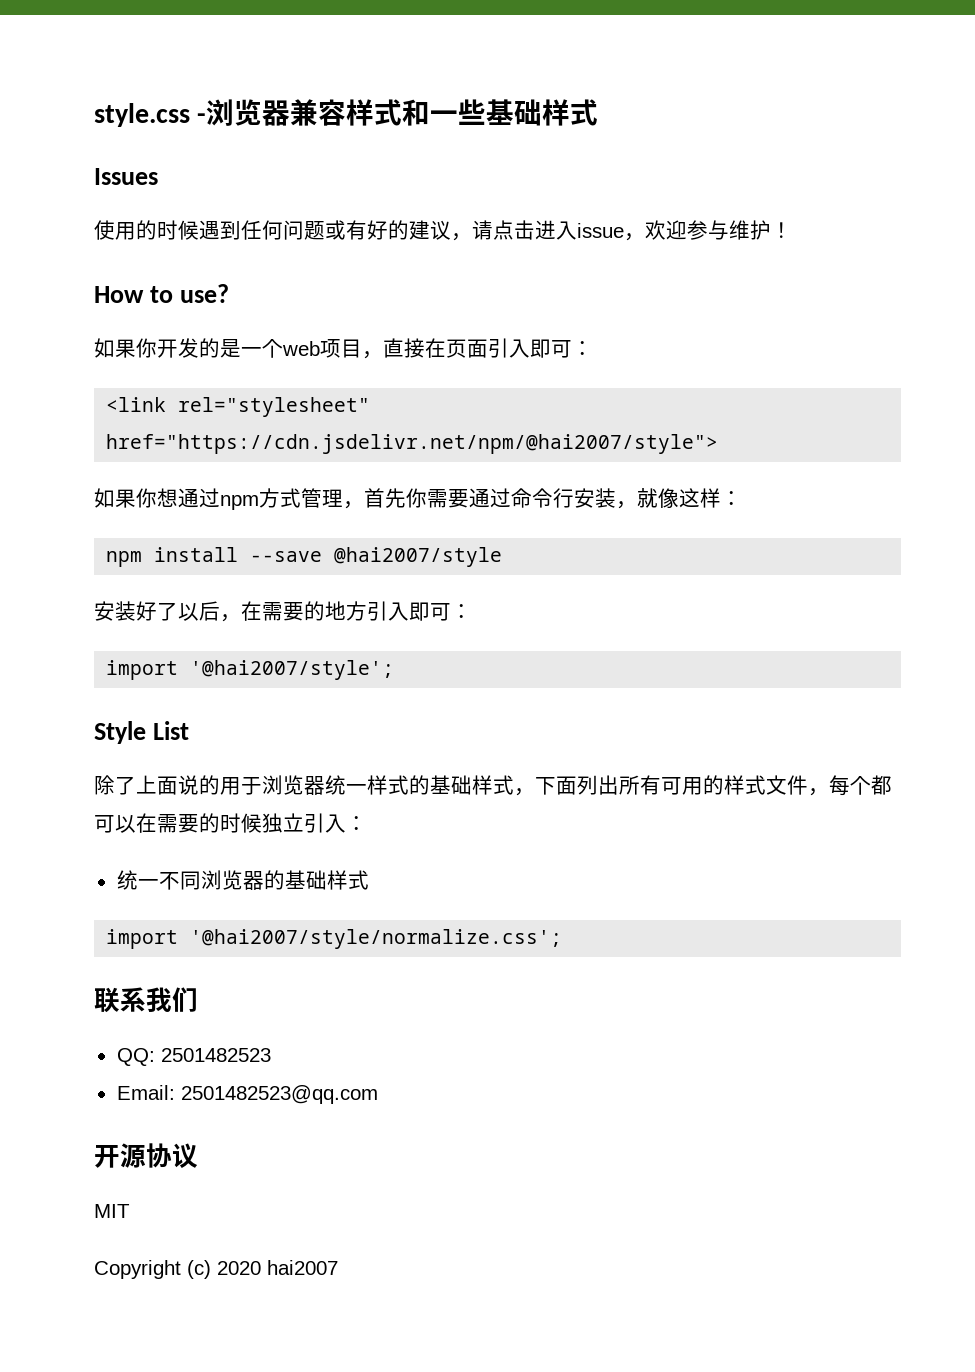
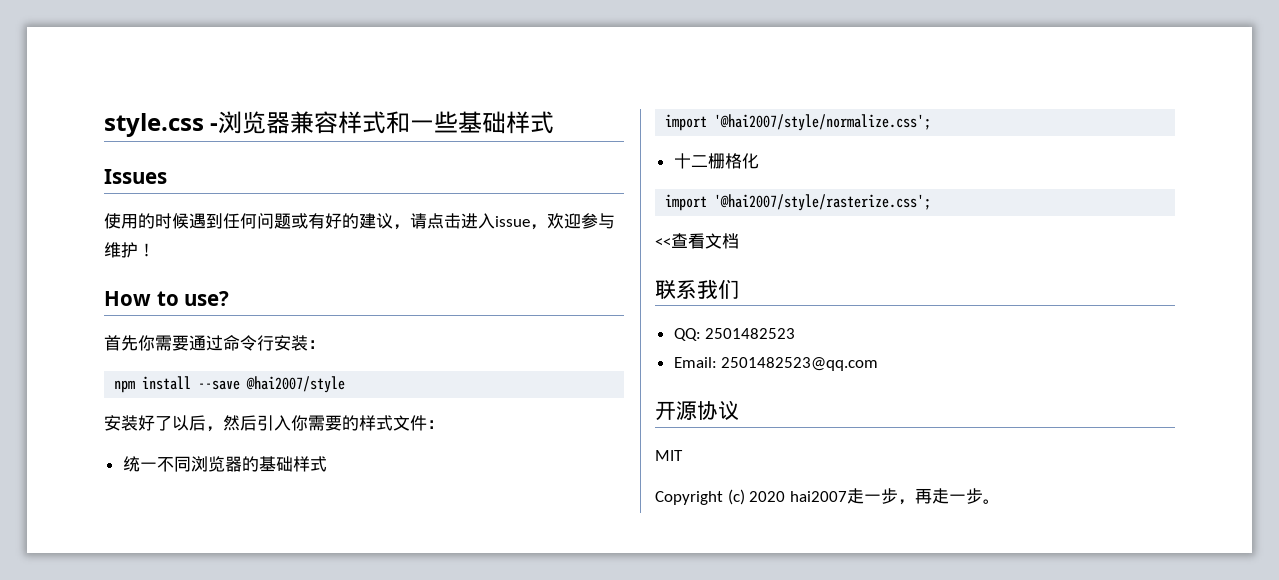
[94,338,593,359] [106,397,371,417] [106,434,719,454] [94,488,364,510] 如果你开发的是一个web项目，直接在页面引入即可： // <link rel="stylesheet" href="https://cdn.jsdelivr.net/npm/@hai2007/style"> // 如果你想通过npm方式管理， -> (230, 298) none
[616,488,721,509] ，就像这样 -> (308, 343) none
[241,601,472,621] [106,660,395,680] [94,721,189,744] [94,775,892,796] [94,813,346,833] 在需要的地方引入即可： // import '@hai2007/style'; // Style List // 除了上面说的用于浏览器统一样式的基础样式，下面列出所有可用的样式文件，每个都可以在需要的时候独立引入 -> [223,415,427,431] 然后引入你需要的样式文件
(563, 939) none -> [673,153,759,169] [665,194,932,211] [655,233,739,249] // 十二栅格化 // import '@hai2007/style/rasterize.css'; // <<查看文档
(338, 1267) none -> [846,488,1000,505] 走一步，再走一步。

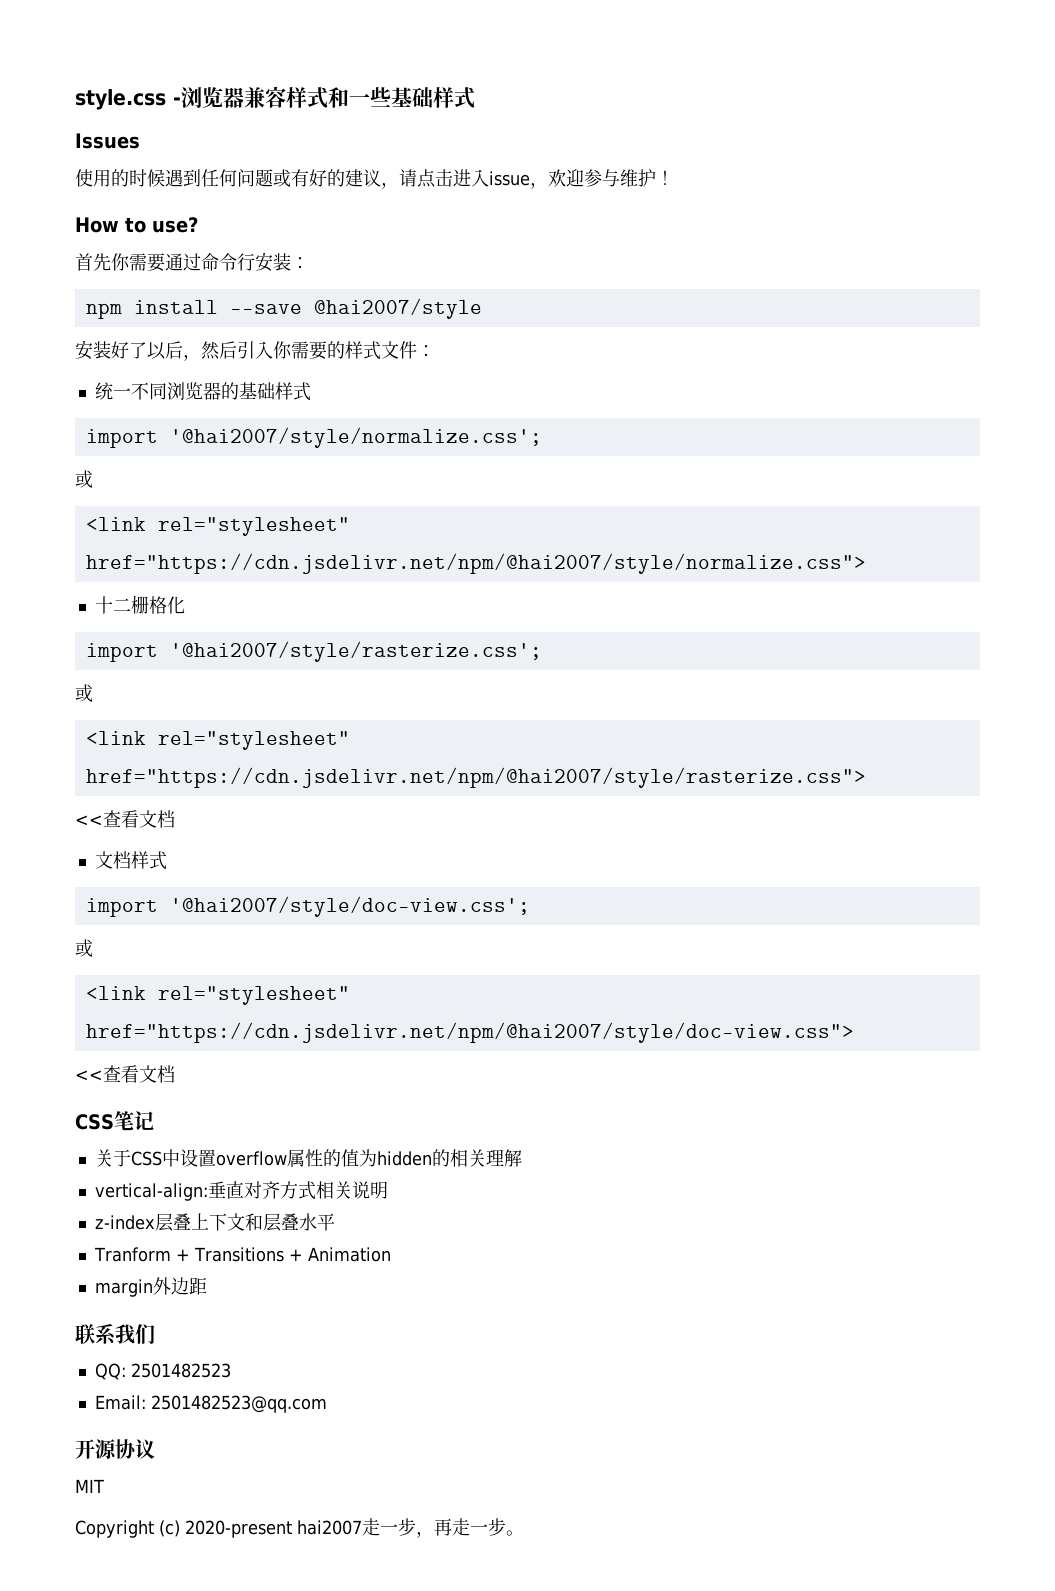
(932, 122) none -> [75,470,93,488] [85,517,350,536] [85,553,866,574] // 或 // <link rel="stylesheet" href="https://cdn.jsdelivr.net/npm/@hai2007/style/normalize.css">
[655,233,739,249] // <<查看文档 -> [75,684,93,702] [85,731,350,750] [85,767,866,788] [75,810,175,828] [94,851,167,870] [85,896,530,917] [75,939,93,957] [85,986,350,1005] [85,1022,854,1043] [75,1065,175,1083] [75,1111,154,1131] [94,1149,522,1167] [94,1181,388,1201] [94,1213,335,1232] [93,1247,391,1262] [94,1277,207,1297] // 或 // <link rel="stylesheet" href="https://cdn.jsdelivr.net/npm/@hai2007/style/rasterize.css"> // <<查看文档 // 文档样式 // import '@hai2007/style/doc-view.css'; // 或 // <link rel="stylesheet" href="https://cdn.jsdelivr.net/npm/@hai2007/style/doc-view.css"> // <<查看文档 // CSS笔记 // 关于CSS中设置overflow属性的值为hidden的相关理解 // vertical-align:垂直对齐方式相关说明 // z-index层叠上下文和层叠水平 // Tranform + Transitions + Animation // margin外边距
[749,491,786,502] 2020 -> [185,1520,292,1538] 2020-present

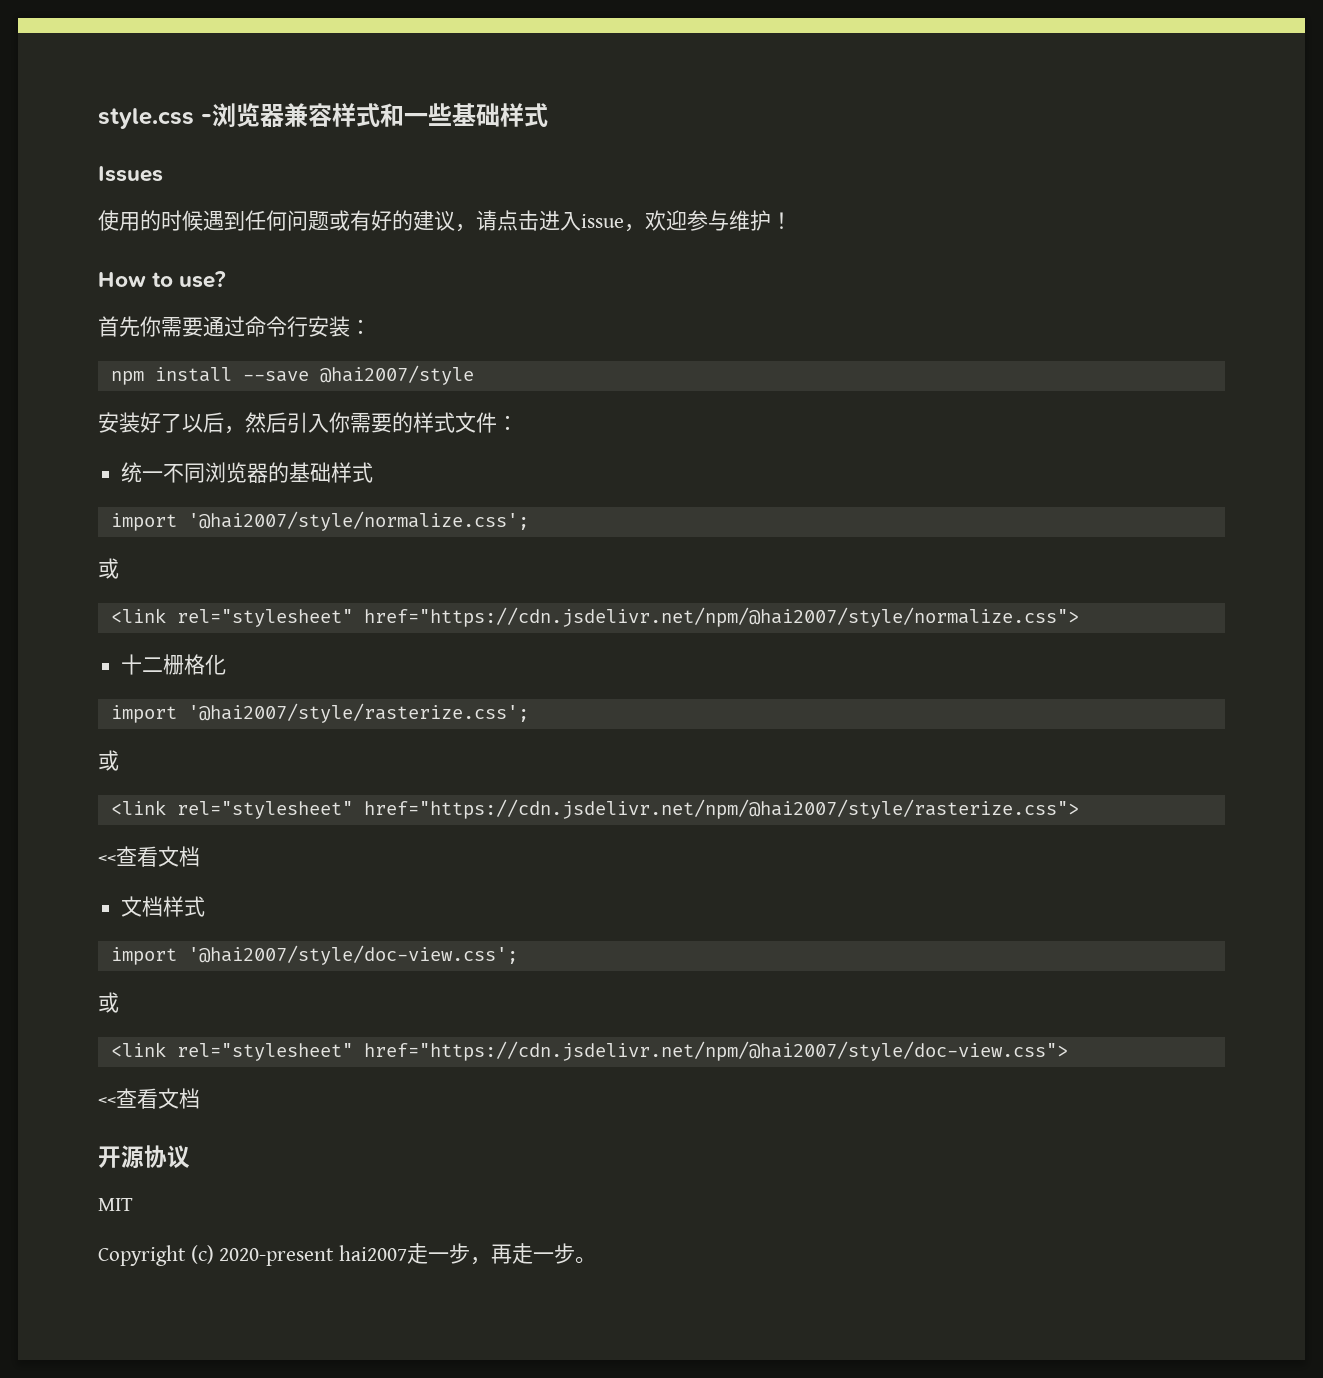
[75,1111,154,1131] [94,1149,522,1167] [94,1181,388,1201] [94,1213,335,1232] [93,1247,391,1262] [94,1277,207,1297] [75,1323,155,1345] [94,1363,231,1380] [94,1395,327,1413] // CSS笔记 // 关于CSS中设置overflow属性的值为hidden的相关理解 // vertical-align:垂直对齐方式相关说明 // z-index层叠上下文和层叠水平 // Tranform + Transitions + Animation // margin外边距 // 联系我们 // QQ: 2501482523 // Email: 2501482523@qq.com -> (200, 1098) none

